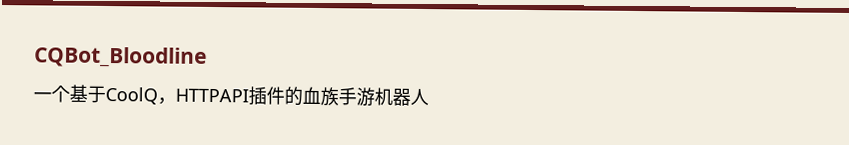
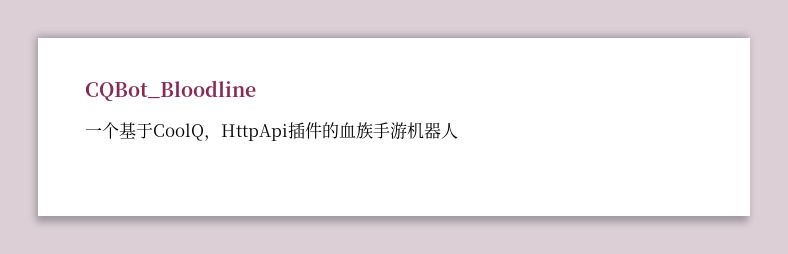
[175,88,249,103] HTTPAPI -> [221,124,288,141] HttpApi

